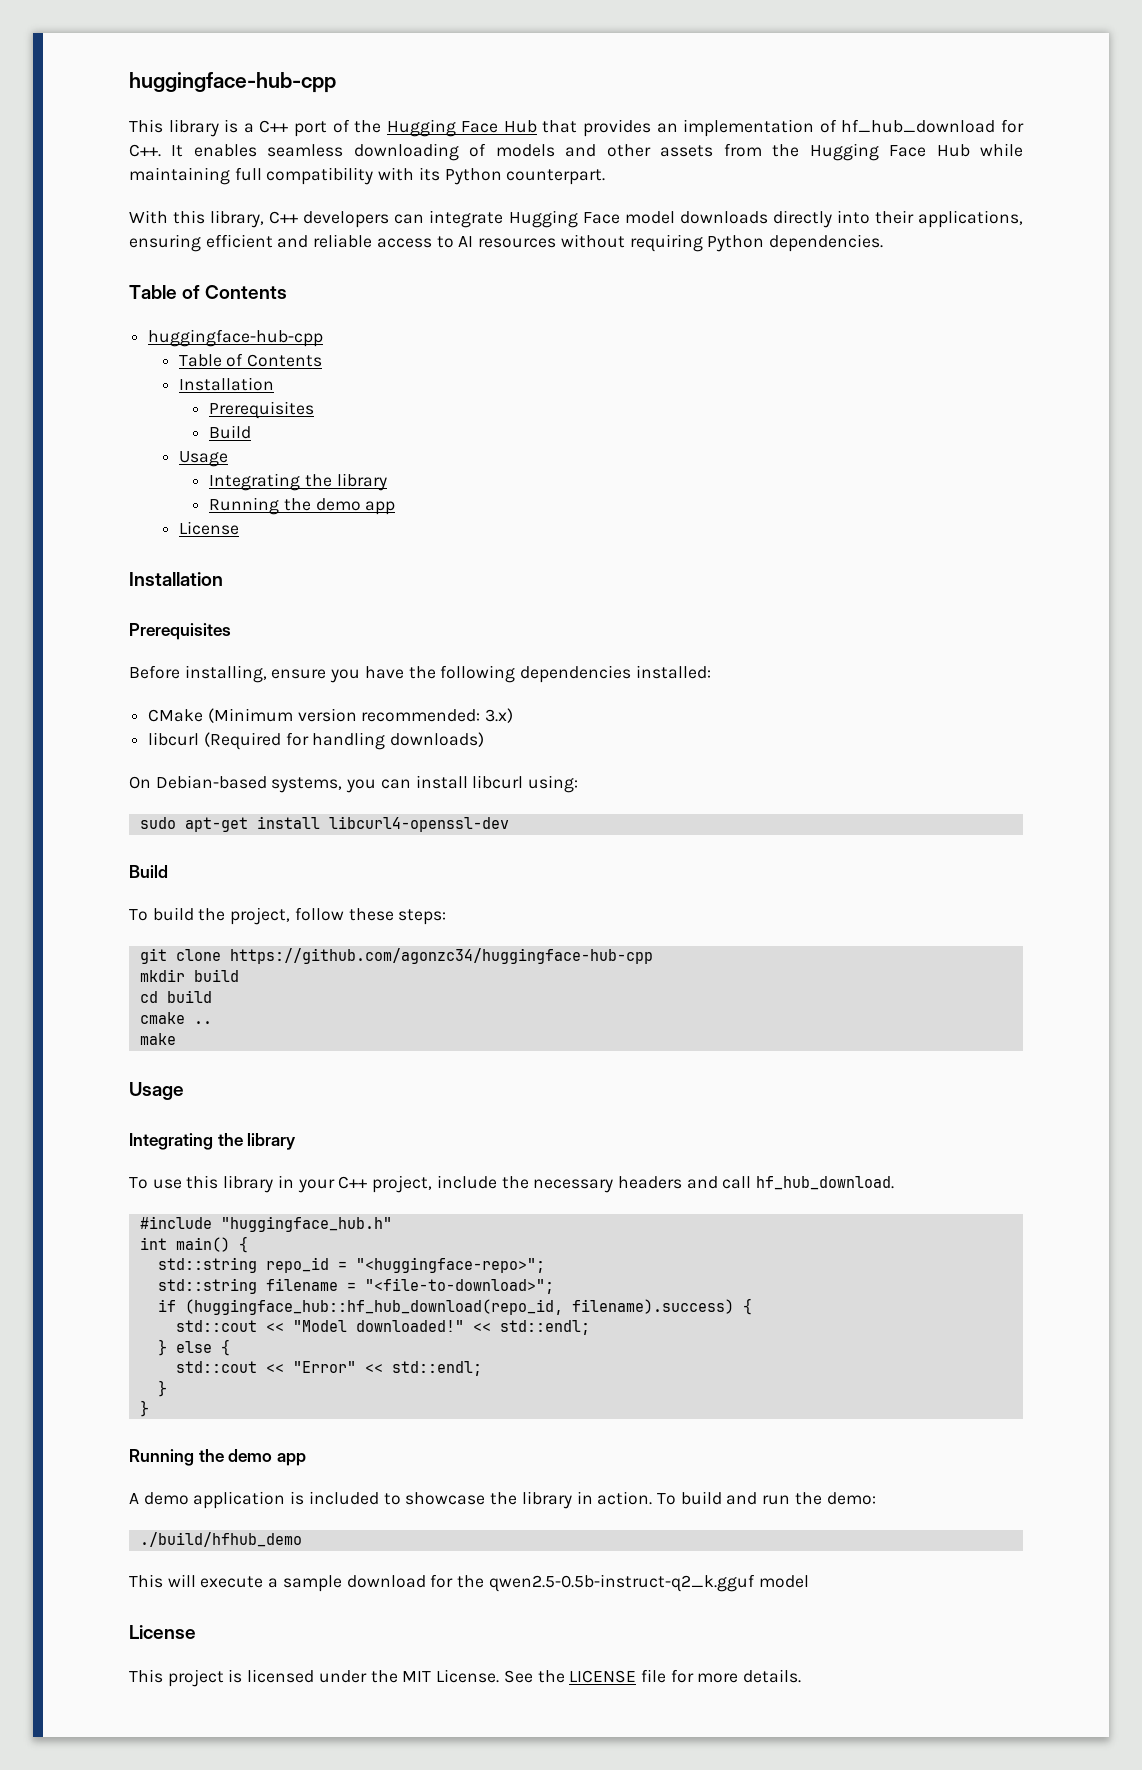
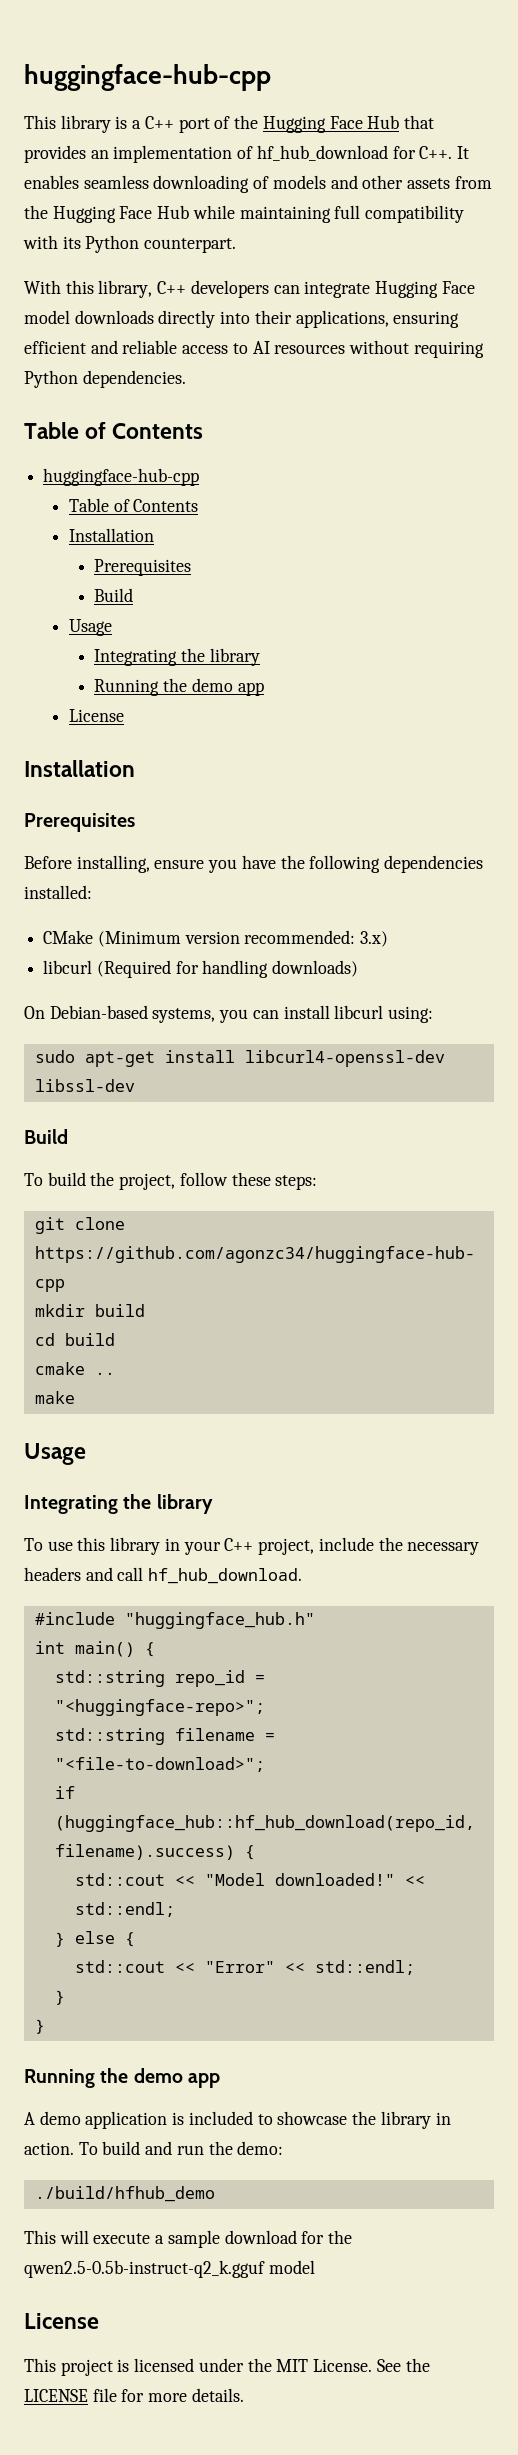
(509, 824) none -> [34,1079,135,1092] libssl-dev

